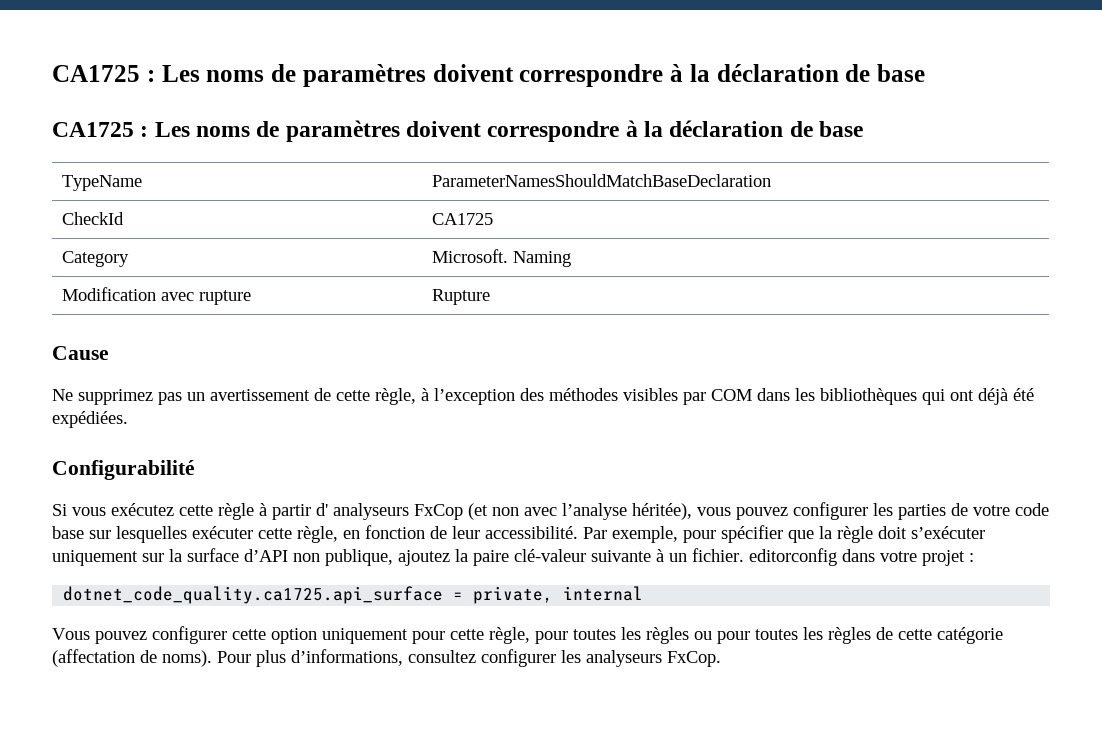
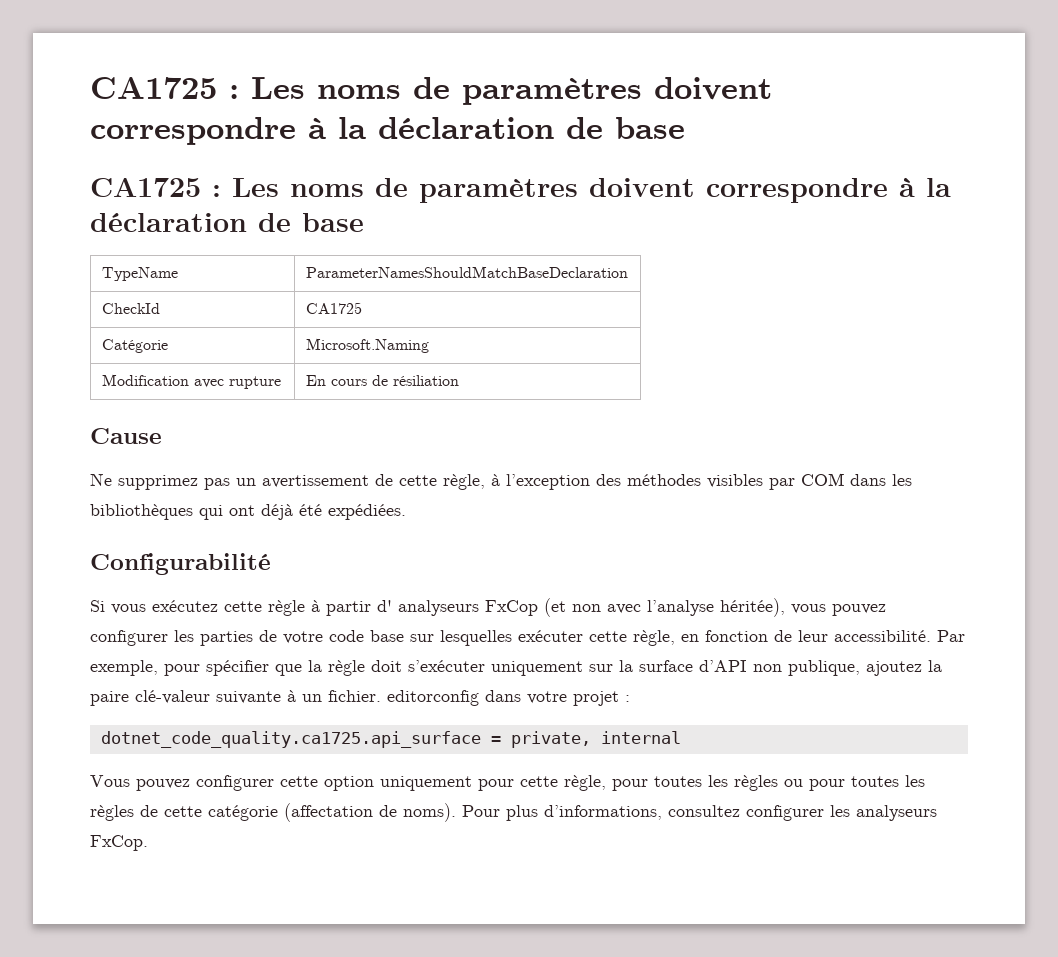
[62,251,130,267] [432,249,572,267] Category | Microsoft. Naming -> [101,339,168,353] [305,338,429,353] Catégorie | Microsoft.Naming
[432,289,491,305] Rupture -> [305,375,459,386] En cours de résiliation

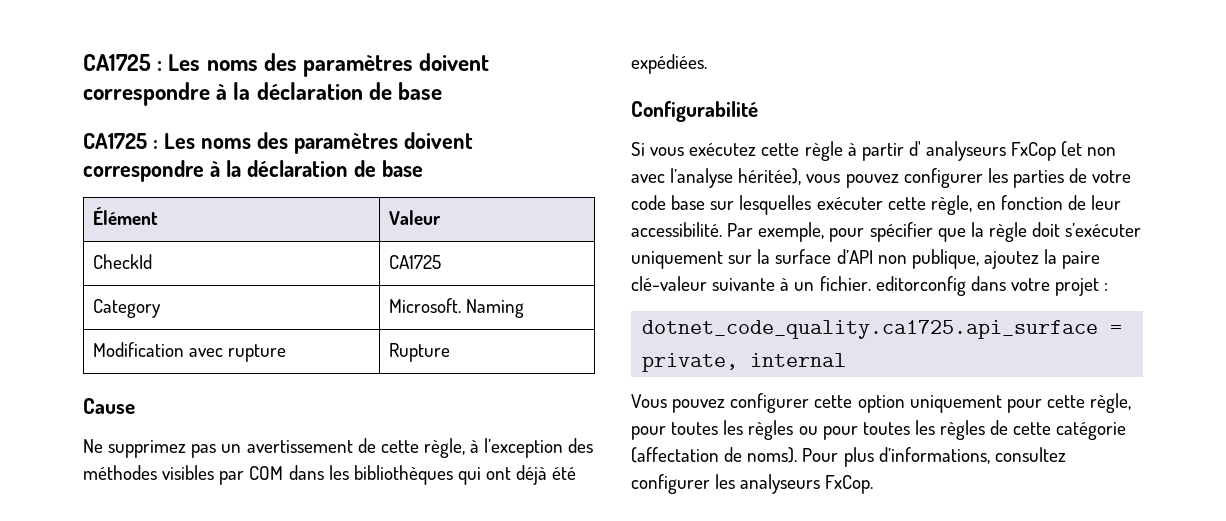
[90,77,450,99] CA1725 : Les noms de -> [83,53,297,71] CA1725 : Les noms des
[375,177,951,203] [90,213,364,232] [101,267,178,281] [305,266,628,278] de paramètres doivent correspondre à la déclaration de base // TypeName | ParameterNamesShouldMatchBaseDeclaration -> [256,132,473,154] [83,160,423,182] [93,207,159,225] [389,210,442,225] des paramètres doivent correspondre à la déclaration de base // Élément | Valeur
[101,339,168,353] [305,338,429,353] Catégorie | Microsoft.Naming -> [93,299,162,318] [389,298,525,318] Category | Microsoft. Naming
[305,375,459,386] En cours de résiliation -> [389,343,451,362] Rupture

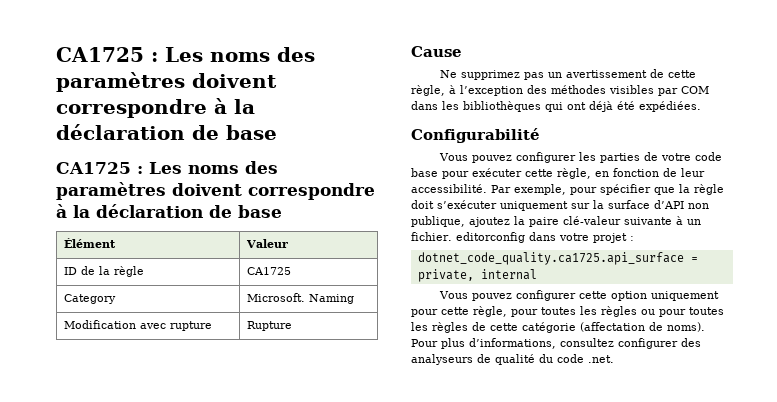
[93,254,153,269] CheckId -> [64,266,145,277] ID de la règle
[631,141,1117,161] [631,168,841,188] Si vous exécutez cette règle à partir d' analyseurs FxCop (et non avec l’analyse héritée), vous -> [438,153,468,161] Vous
[710,195,812,215] sur lesquelles -> [442,171,469,179] pour
[715,474,874,494] les analyseurs FxCop. -> [681,338,701,347] [411,354,614,365] des analyseurs de qualité du code .net.

